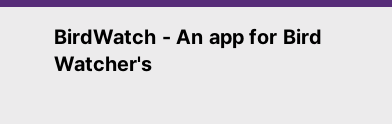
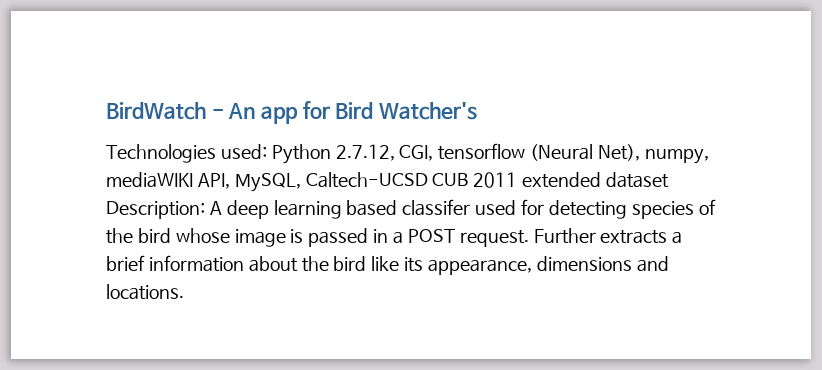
(152, 64) none -> [106,143,709,164] [106,172,670,192] [106,199,716,219] [106,228,683,247] [106,255,669,275] [106,284,184,300] // Technologies used: Python 2.7.12, CGI, tensorflow (Neural Net), numpy, mediaWIKI API, MySQL, Caltech-UCSD CUB 2011 extended dataset Description: A deep learning based classifer used for detecting species of the bird whose image is passed in a POST request. Further extracts a brief information about the bird like its appearance, dimensions and locations.

